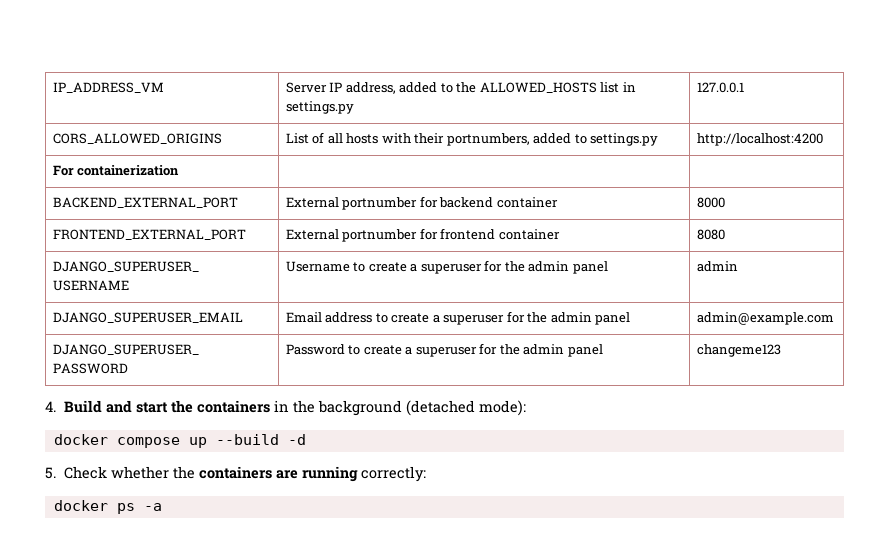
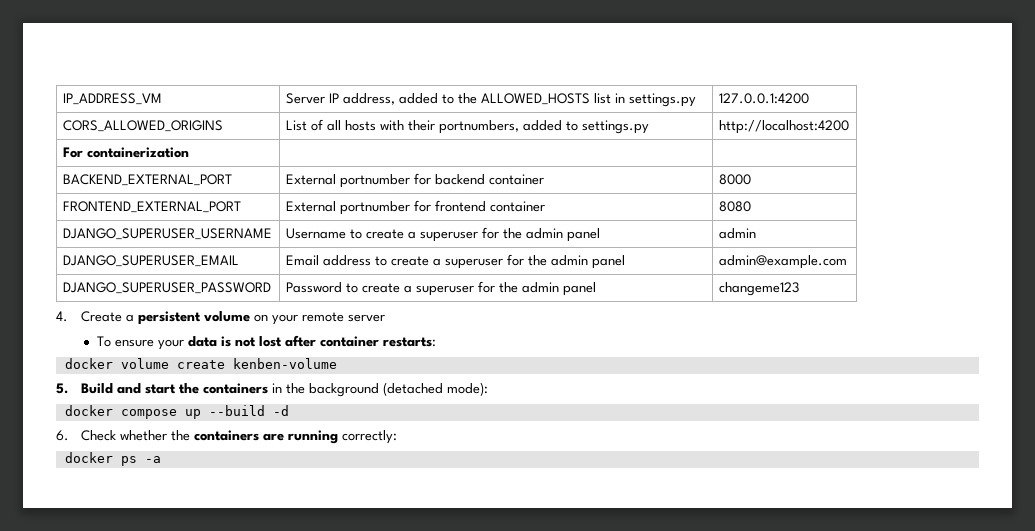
[696,82,744,93] 127.0.0.1 -> [718,93,809,104] 127.0.0.1:4200
(56, 406) none -> [81,311,386,325] [97,335,437,350] [64,358,337,369] [56,383,68,394] Create a persistent volume on your remote server // To ensure your data is not lost after container restarts: // docker volume create kenben-volume // 5.
[45,467,56,479] 5. -> [56,430,69,441] 6.

